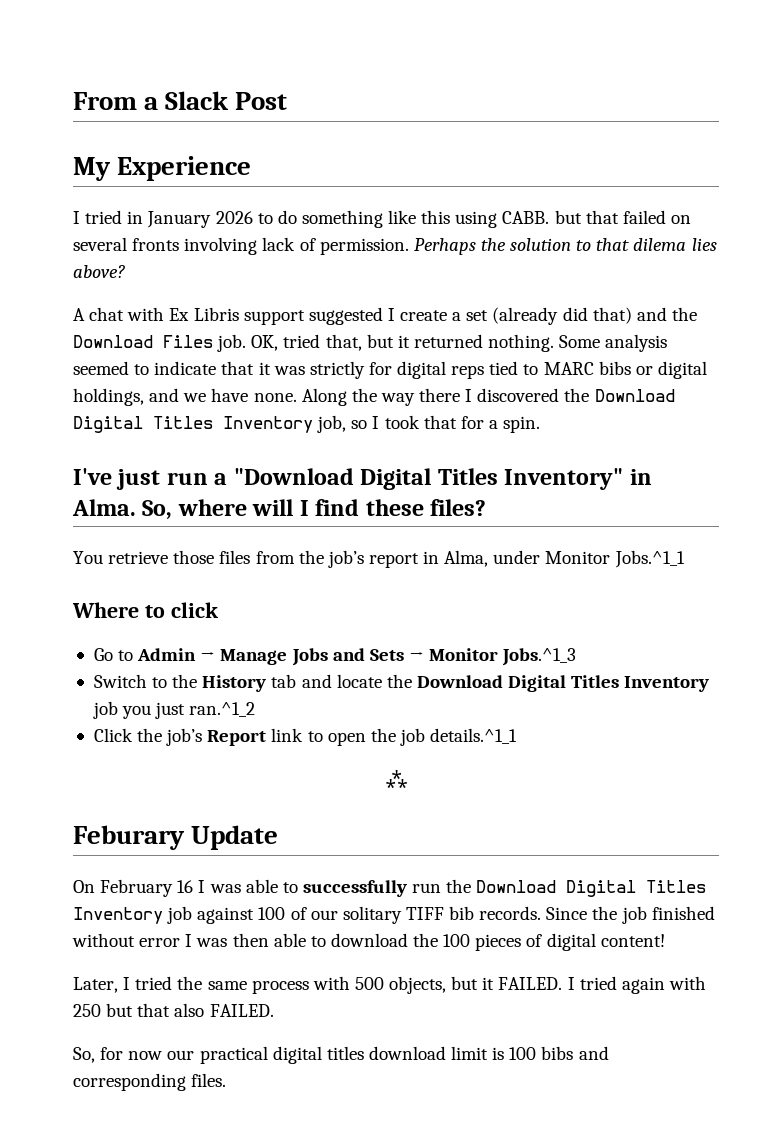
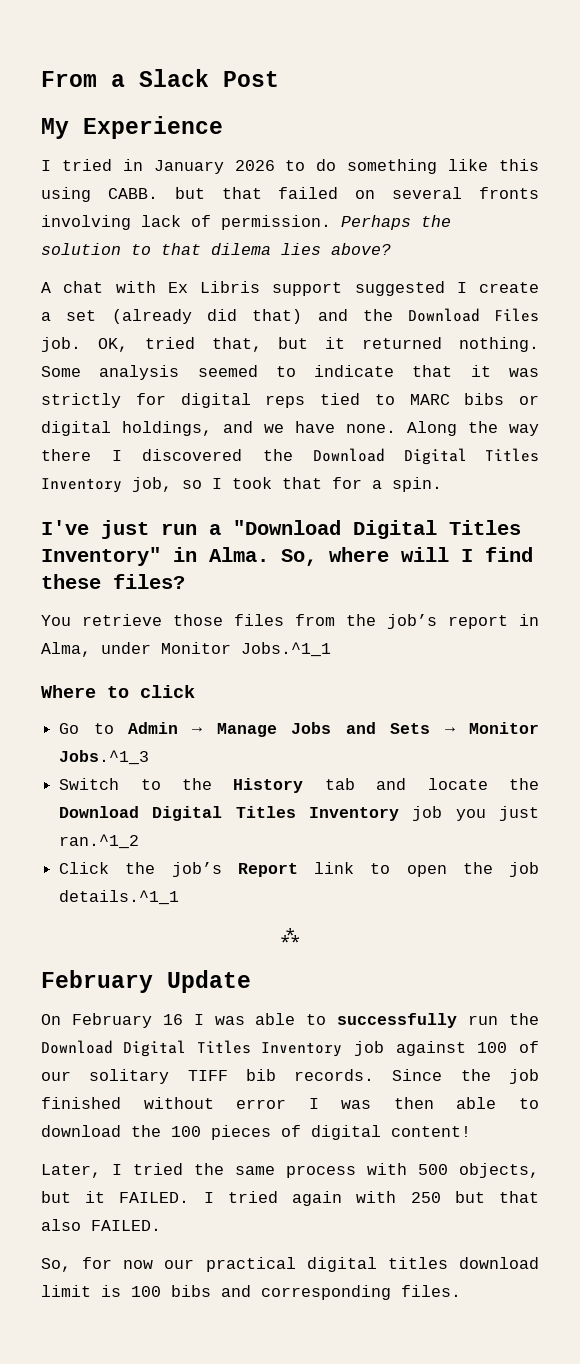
[73,825,185,850] Feburary -> [41,970,153,993] February

